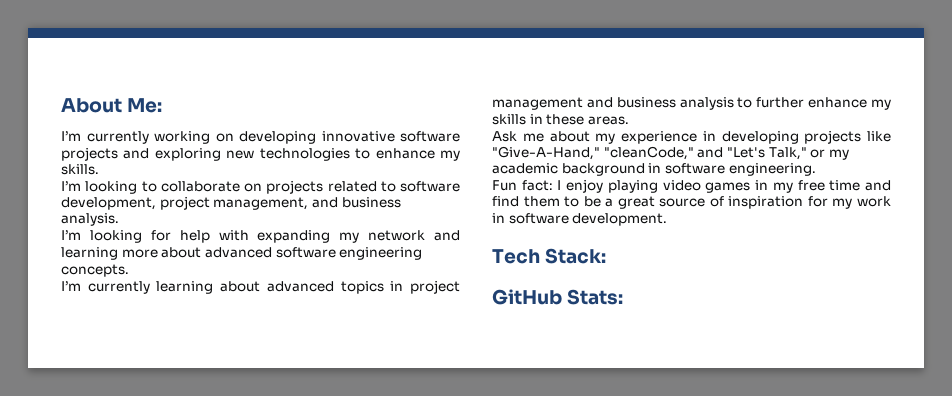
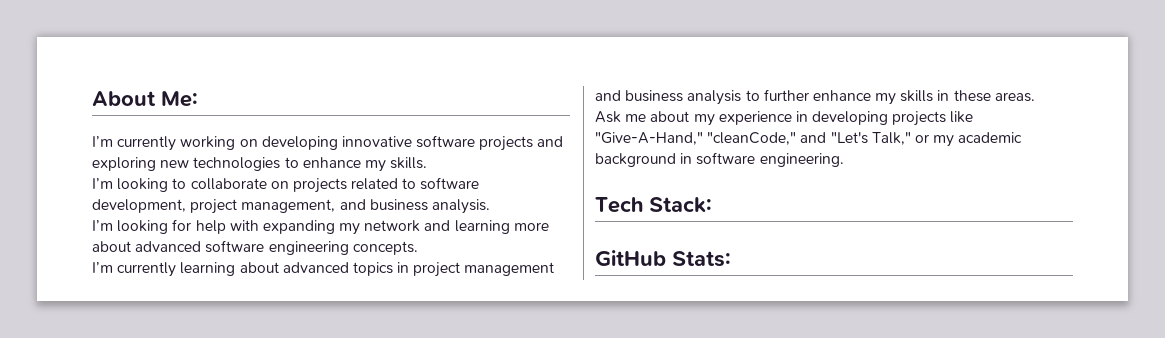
[492,179,891,193] [492,196,891,209] [492,213,668,226] // Fun fact: I enjoy playing video games in my free time and find them to be a great source of inspiration for my work in software development. -> (844, 160) none

